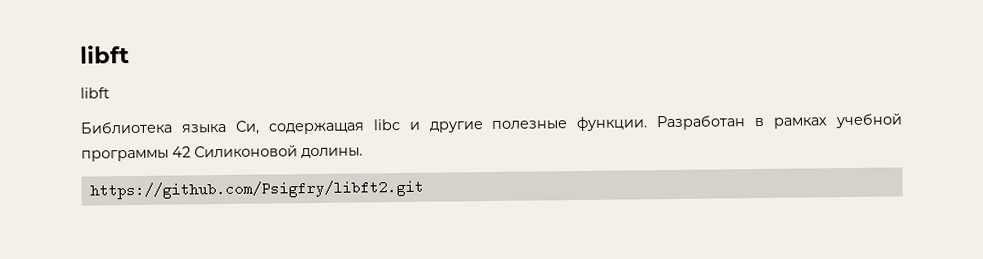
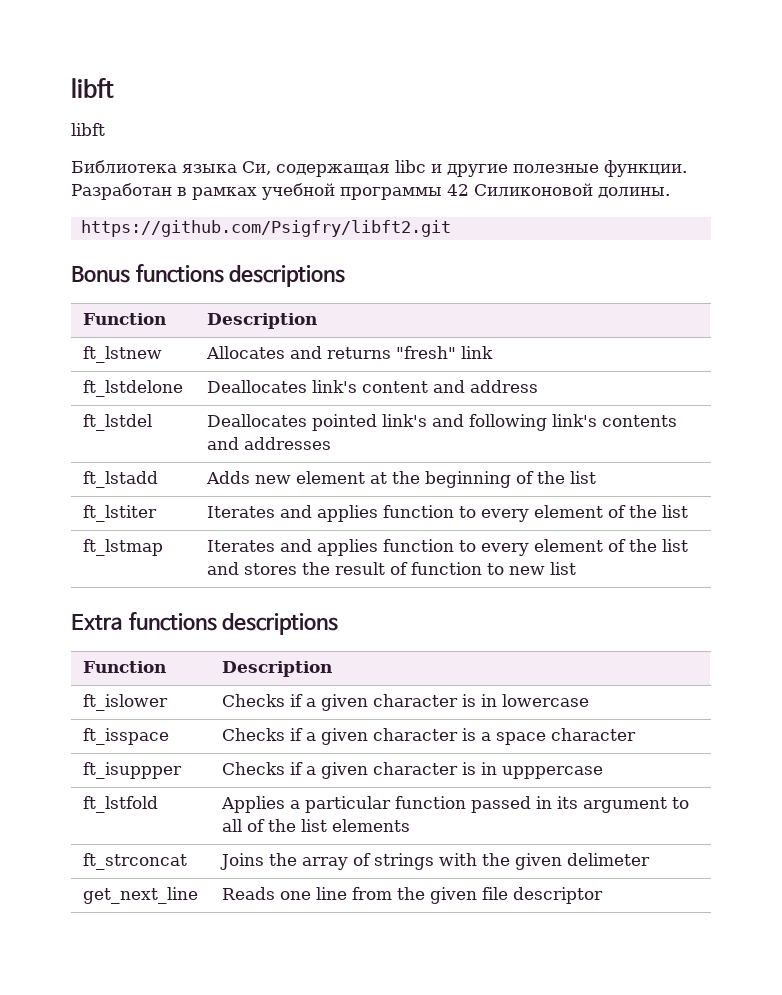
(424, 189) none -> [71,264,346,287] [82,313,166,325] [206,313,317,329] [82,346,162,363] [205,346,493,359] [82,380,183,397] [206,380,538,393] [82,414,152,431] [206,414,677,431] [206,437,331,450] [82,471,158,488] [205,471,596,488] [82,505,157,522] [206,505,688,522] [82,539,163,556] [206,539,688,556] [206,562,576,575] [71,612,339,635] [82,661,166,673] [221,661,332,677] [82,694,168,711] [221,694,589,711] [82,728,169,745] [221,728,636,745] [82,762,182,779] [221,762,603,779] [82,796,158,813] [220,796,689,813] [221,819,410,832] [82,853,187,870] [219,853,650,870] [82,887,198,904] [221,887,603,904] // Bonus functions descriptions // Function | Description // ft_lstnew | Allocates and returns "fresh" link // ft_lstdelone | Deallocates link's content and address // ft_lstdel | Deallocates pointed link's and following link's contents and addresses // ft_lstadd | Adds new element at the beginning of the list // ft_lstiter | Iterates and applies function to every element of the list // ft_lstmap | Iterates and applies function to every element of the list and stores the result of function to new list // Extra functions descriptions // Function | Description // ft_islower | Checks if a given character is in lowercase // ft_isspace | Checks if a given character is a space character // ft_isuppper | Checks if a given character is in upppercase // ft_lstfold | Applies a particular function passed in its argument to all of the list elements // ft_strconcat | Joins the array of strings with the given delimeter // get_next_line | Reads one line from the given file descriptor

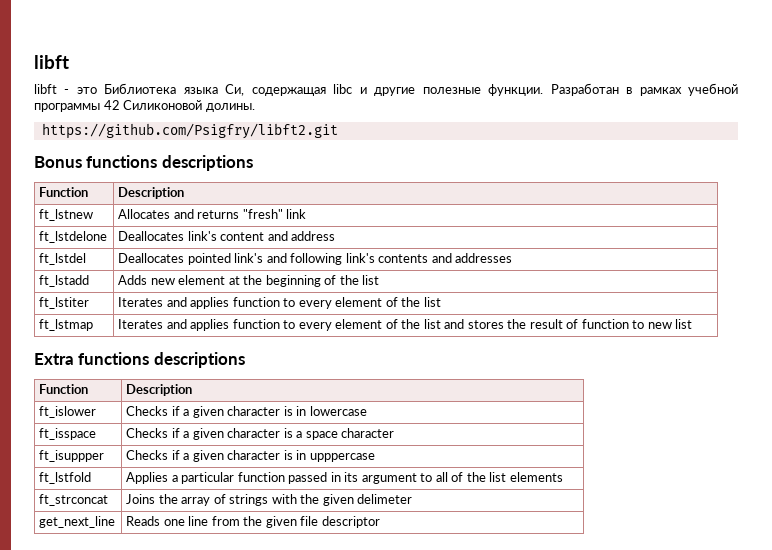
(105, 129) // -> [64,87,97,94] - это

